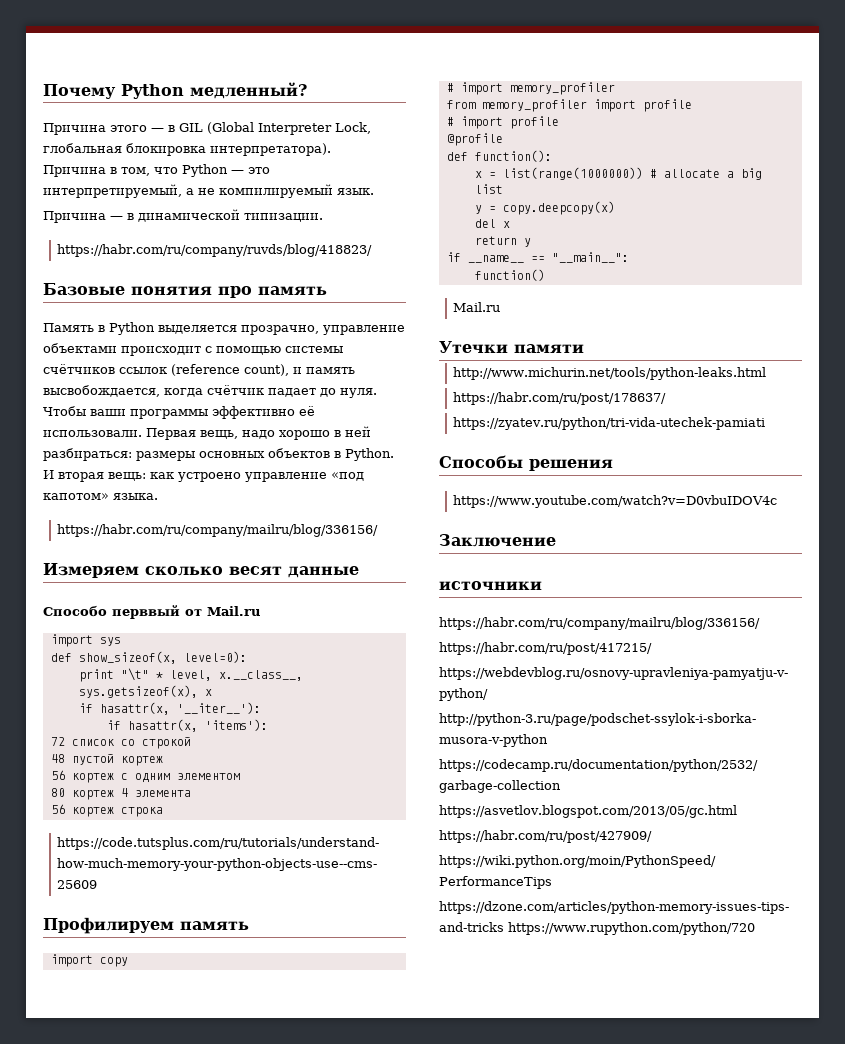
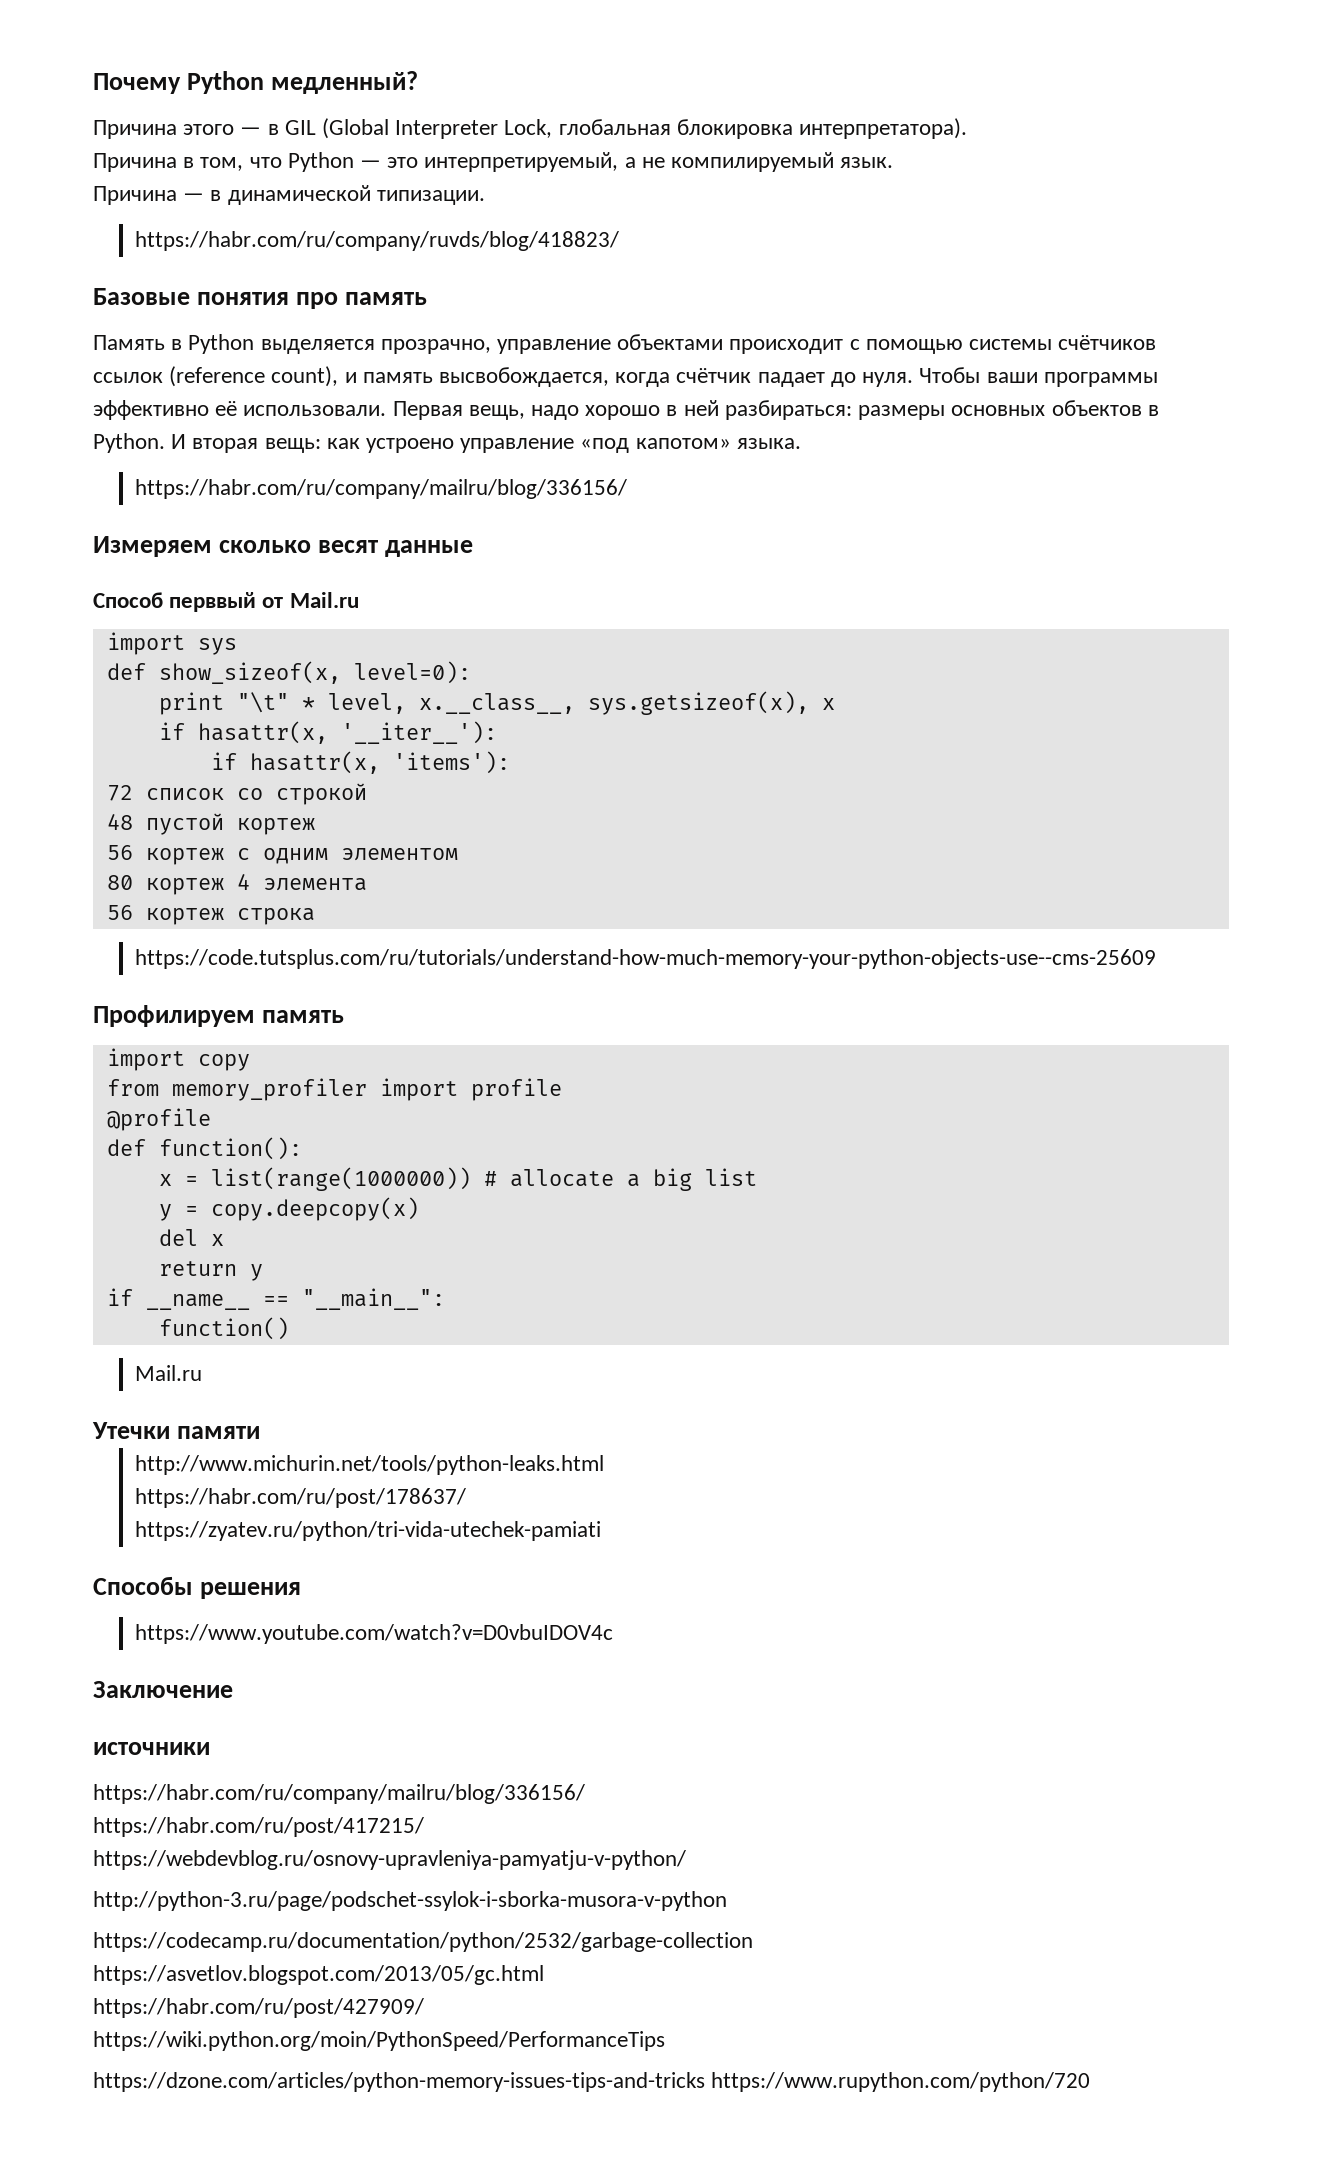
[43,605,107,617] Способо -> [93,592,163,608] Способ
[446,82,615,95] // # import memory_profiler -> (250, 1062) none
[446,116,559,129] // # import profile -> (562, 1089) none

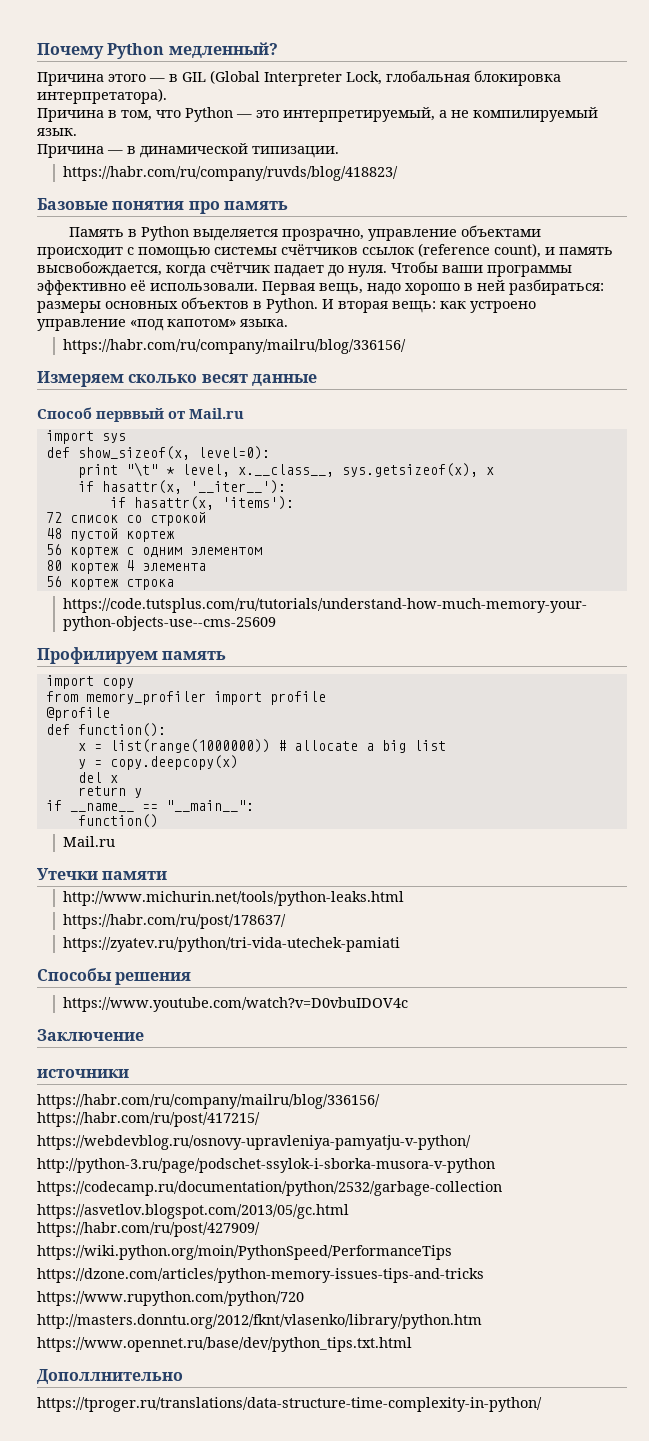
(705, 2082) none -> (484, 1275) //
(1091, 2082) none -> [37,1314,482,1329] [37,1337,412,1352] [37,1369,183,1384] [37,1397,542,1412] // http://masters.donntu.org/2012/fknt/vlasenko/library/python.htm // https://www.opennet.ru/base/dev/python_tips.txt.html // Дополлнительно // https://tproger.ru/translations/data-structure-time-complexity-in-python/

